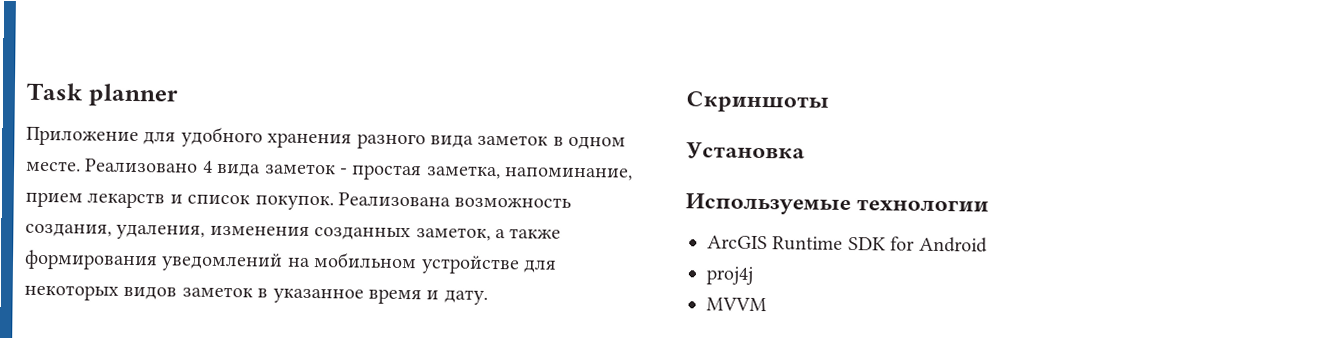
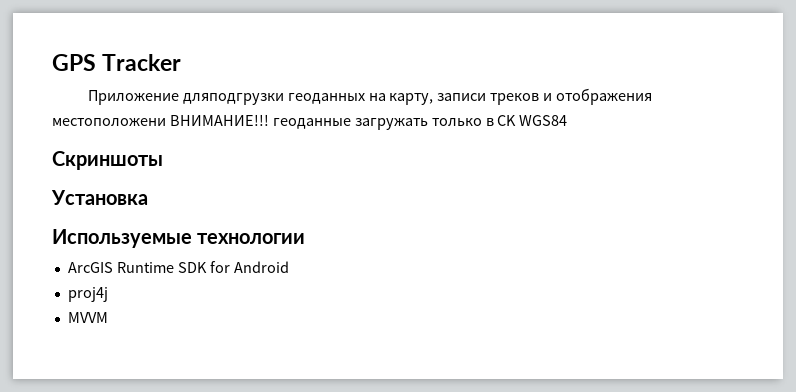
[26,82,178,107] Task planner -> [52,54,182,71] GPS Tracker
[143,126,627,150] [26,158,634,181] [25,191,572,211] [25,222,562,242] [24,249,557,275] [24,284,488,305] для удобного хранения разного вида заметок в одном месте. Реализовано 4 вида заметок - простая заметка, напоминание, прием лекарств и список покупок. Реализована возможность создания, удаления, изменения созданных заметок, а также формирования уведомлений на мобильном устройстве для некоторых видов заметок в указанное время и дату. -> [182,88,653,105] [52,114,568,130] дляподгрузки геоданных на карту, записи треков и отображения местоположени ВНИМАНИЕ!!! геоданные загружать только в CK WGS84

